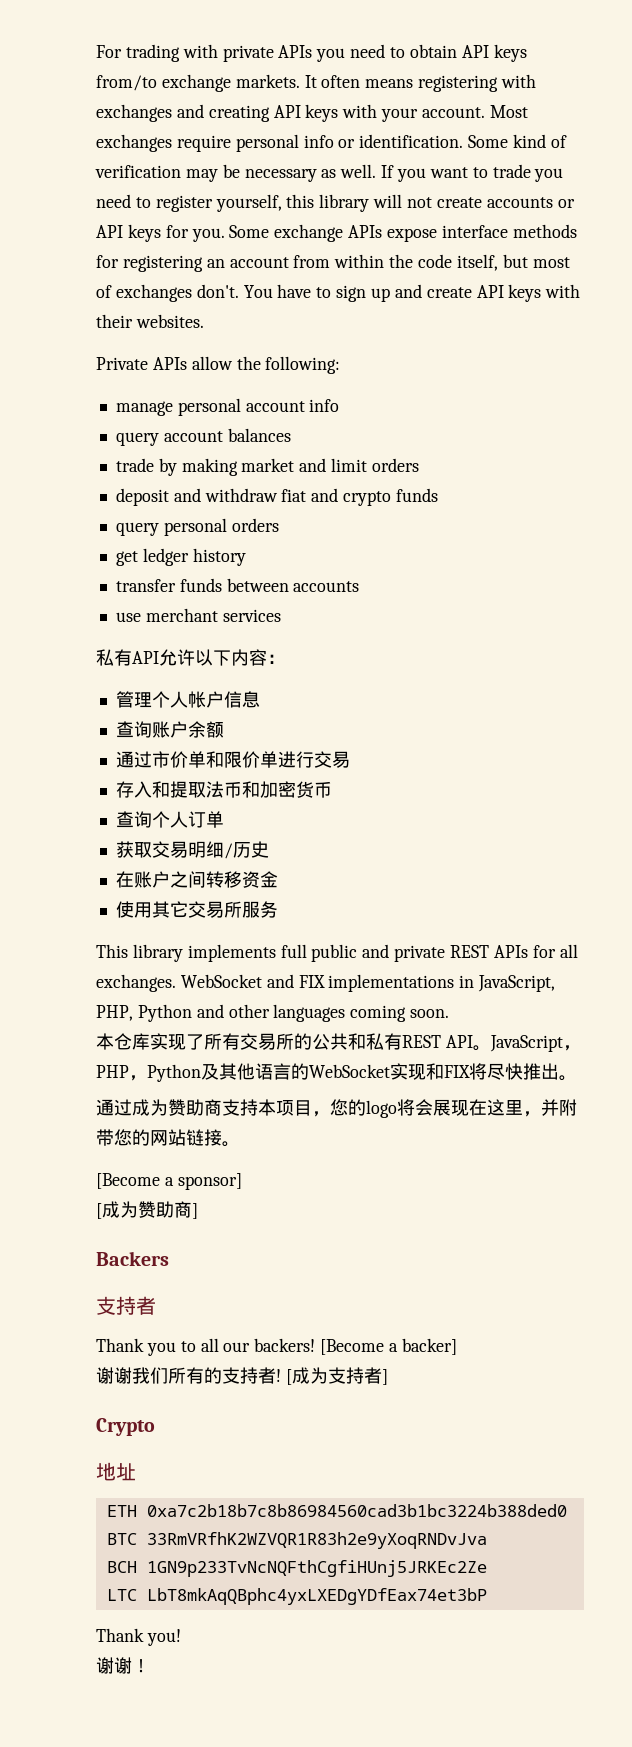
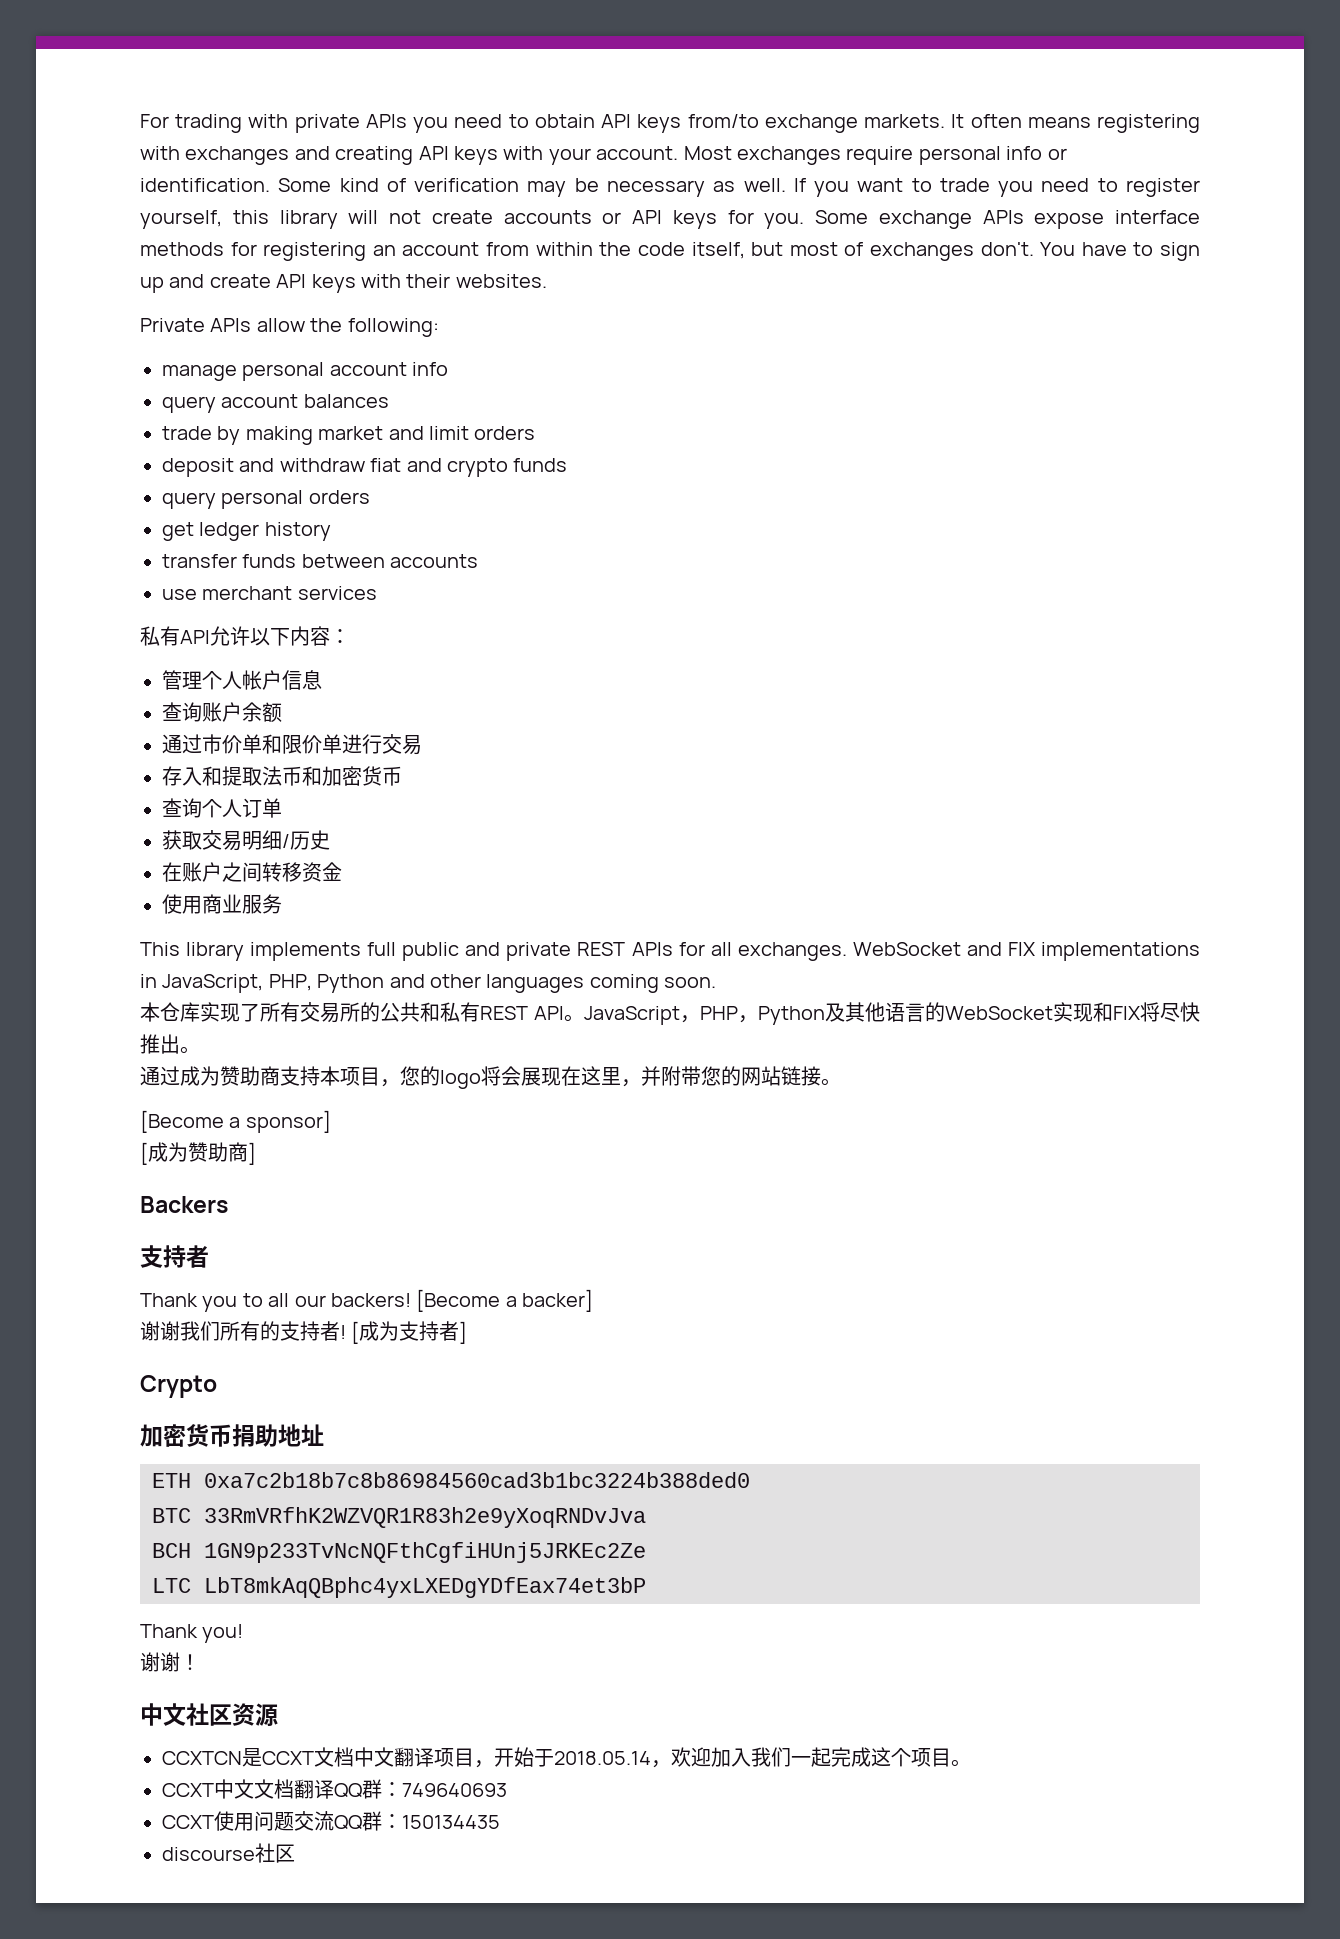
[151,901,242,918] 其它交易所 -> [202,894,242,914] 商业
(155, 1427) none -> [140,1424,278,1447] 加密货币捐助
(150, 1666) none -> [140,1703,278,1727] [162,1747,971,1768] [162,1779,507,1799] [162,1811,500,1831] [162,1843,295,1863] // 中文社区资源 // CCXTCN是CCXT文档中文翻译项目，开始于2018.05.14，欢迎加入我们一起完成这个项目。 // CCXT中文文档翻译QQ群：749640693 // CCXT使用问题交流QQ群：150134435 // discourse社区

